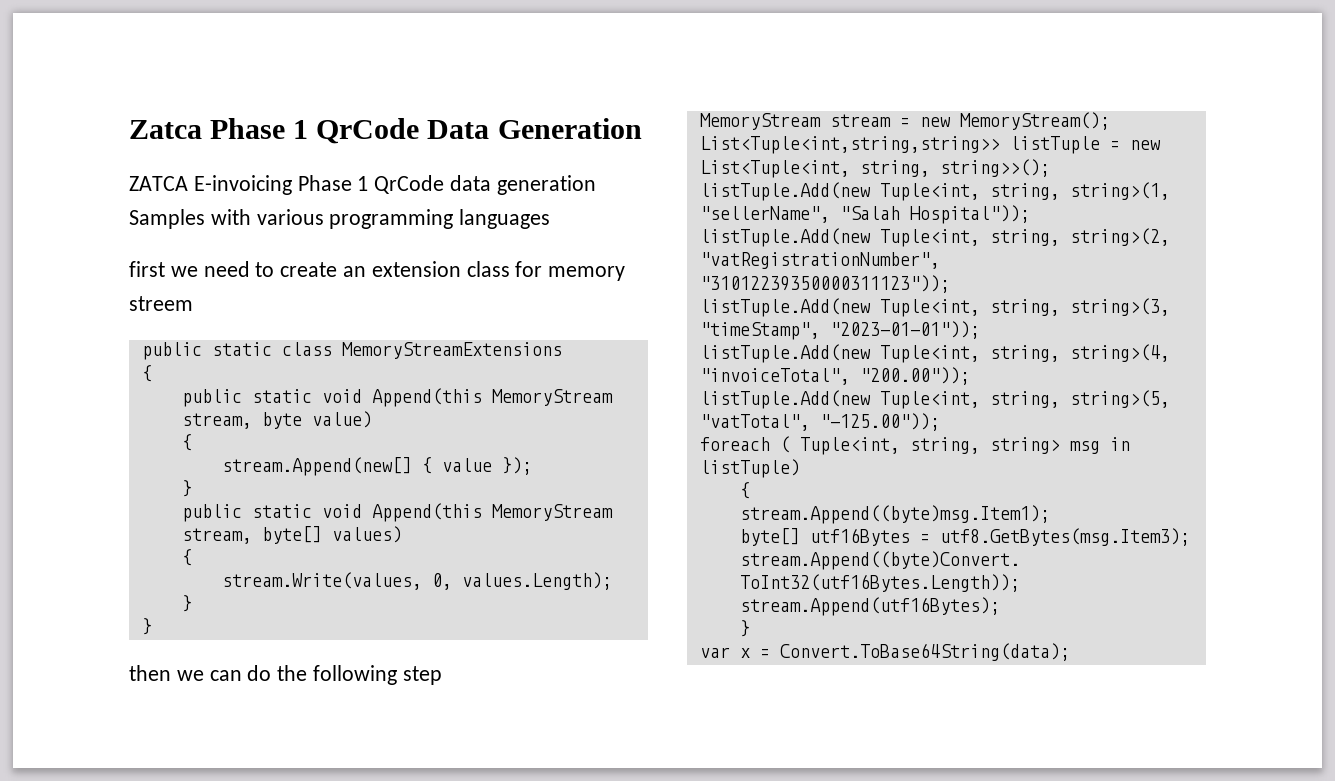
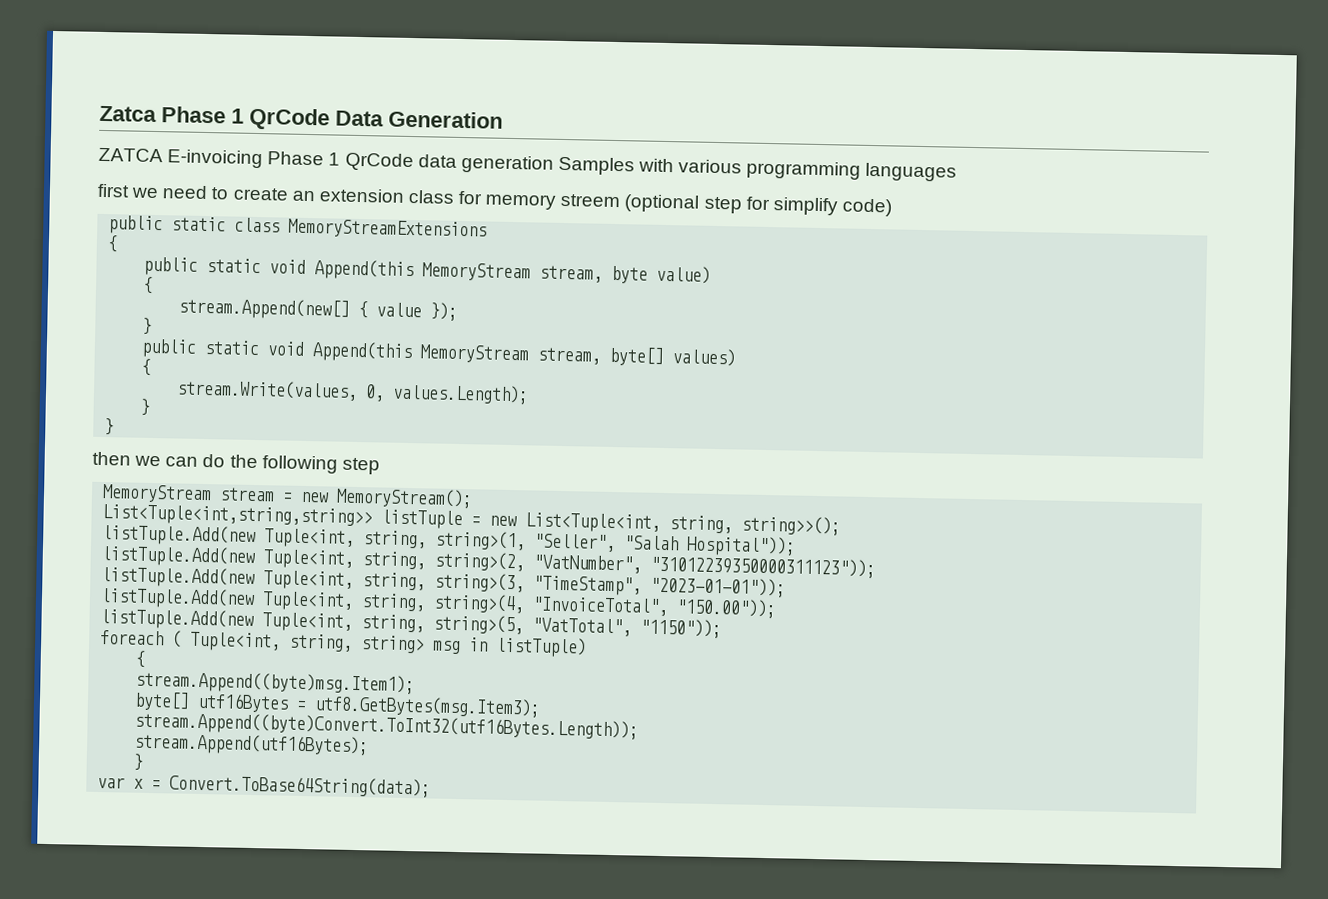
(193, 303) none -> [624,194,892,217] (optional step for simplify code)
[699,206,830,223] "sellerName", -> [534,533,617,553] "Seller",
[699,252,940,269] "vatRegistrationNumber", -> [533,554,643,574] "VatNumber",
[699,322,820,340] "timeStamp", -> [533,575,643,596] "TimeStamp",
[699,367,970,385] "invoiceTotal", "200.00")); -> [532,596,778,619] "InvoiceTotal", "150.00"));
[699,413,940,431] "vatTotal", "-125.00")); -> [532,617,723,639] "VatTotal", "1150"));

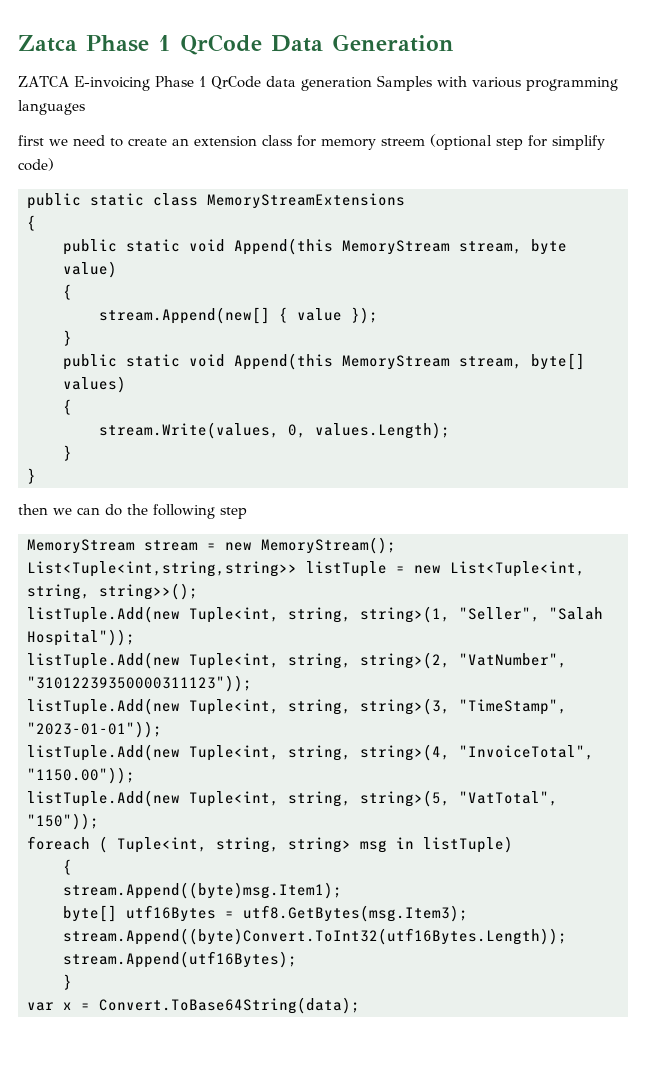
[676,598,778,619] "150.00")); -> [27,767,135,784] "1150.00"));
[640,618,723,639] "1150")); -> [27,813,99,830] "150"));

